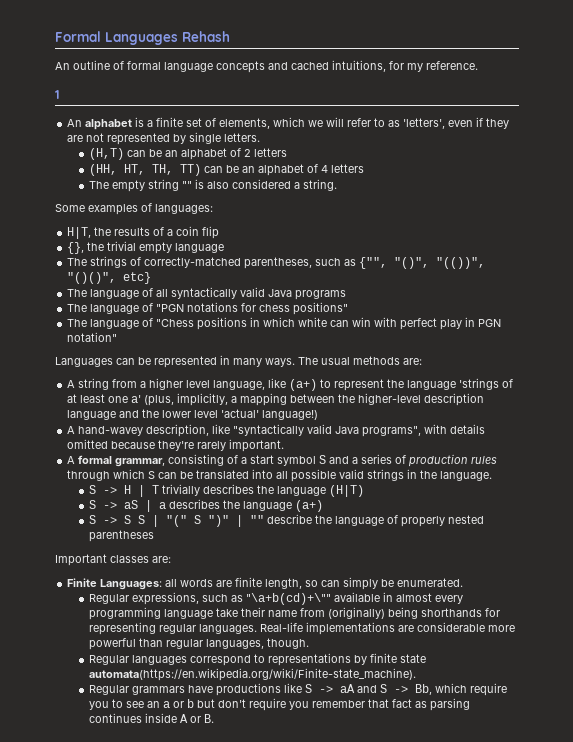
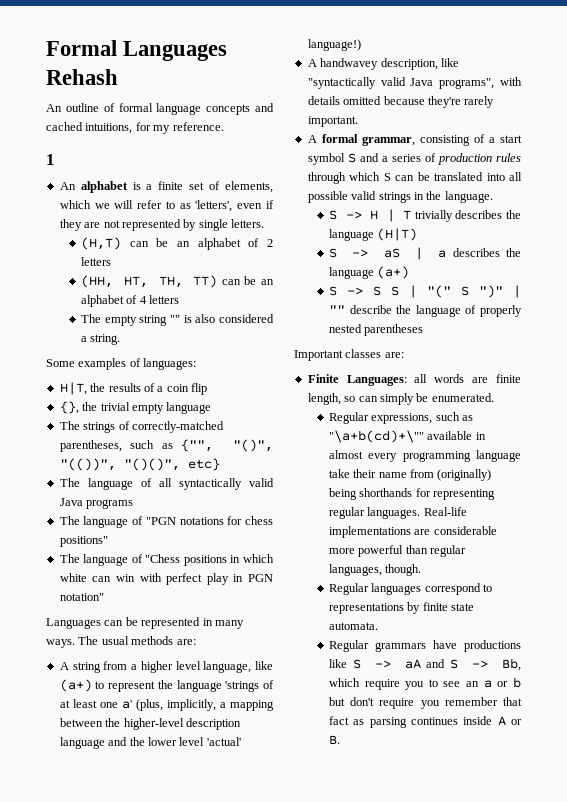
[78,426,144,436] hand-wavey -> [320,58,379,70] handwavey
[88,668,416,681] automata(https://en.wikipedia.org/wiki/Finite-state_machine). -> [328,622,378,630] automata.

